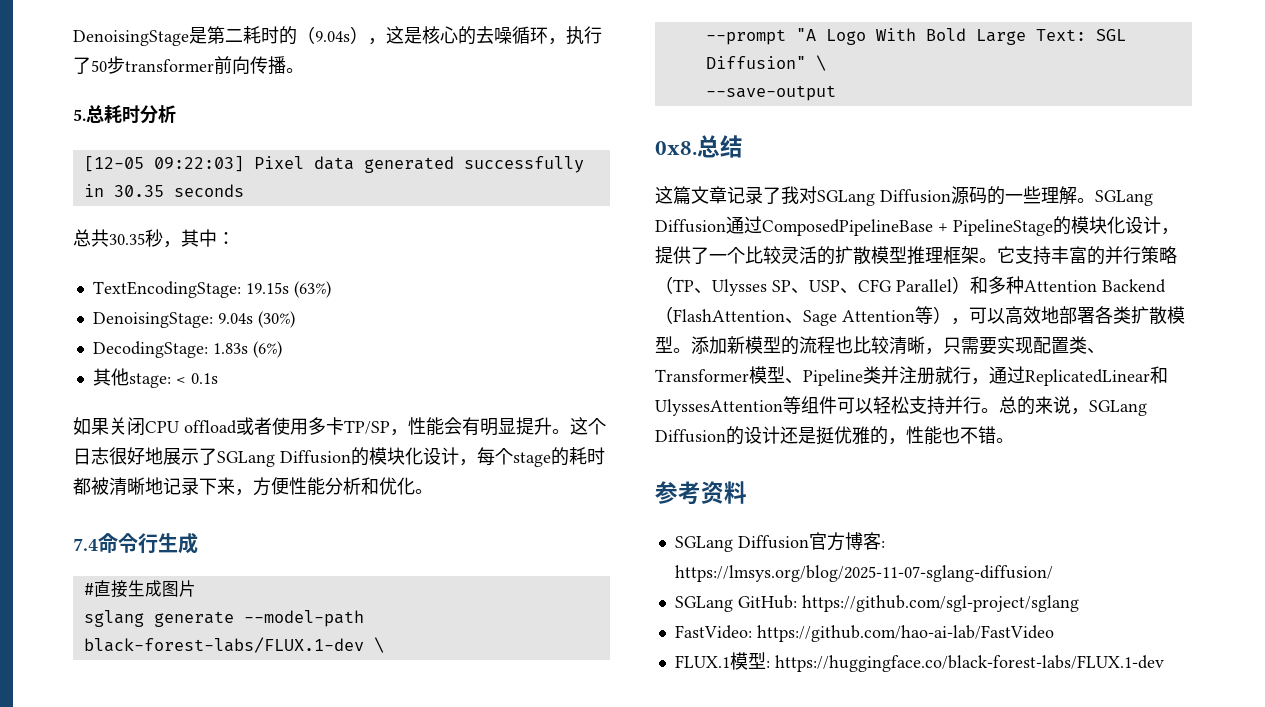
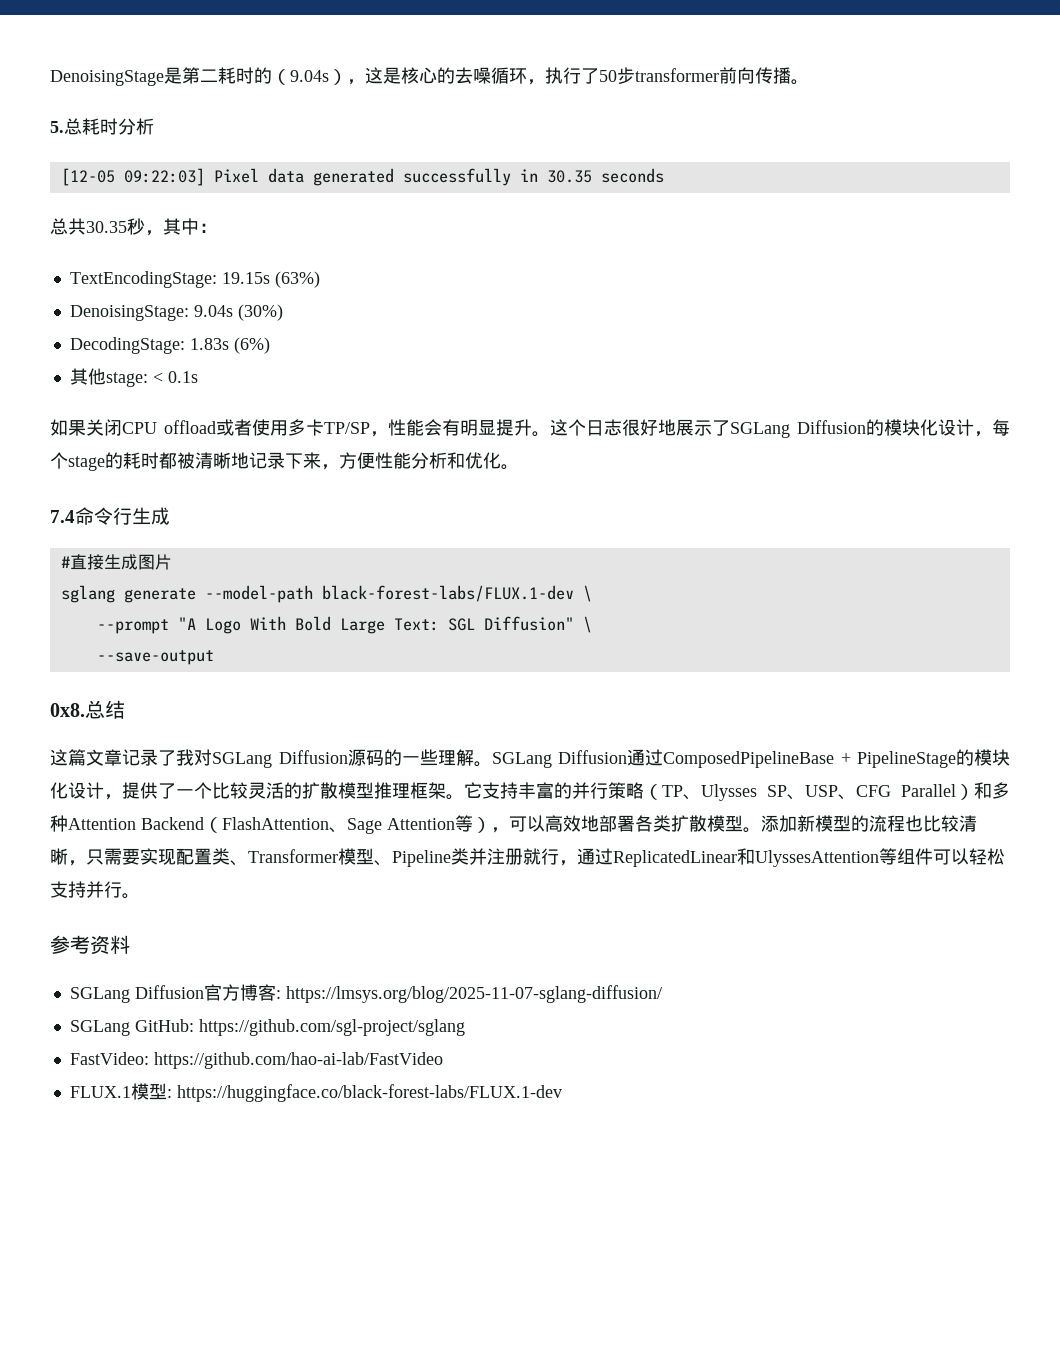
[999,396,1147,416] [655,426,1014,445] 总的来说，SGLang Diffusion的设计还是挺优雅的，性能也不错。 -> (140, 896) none

